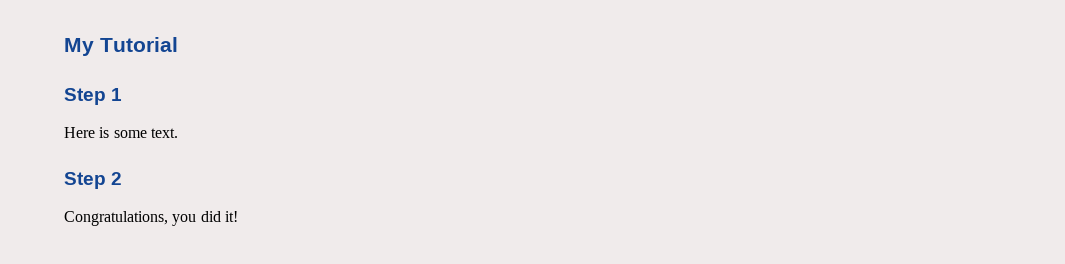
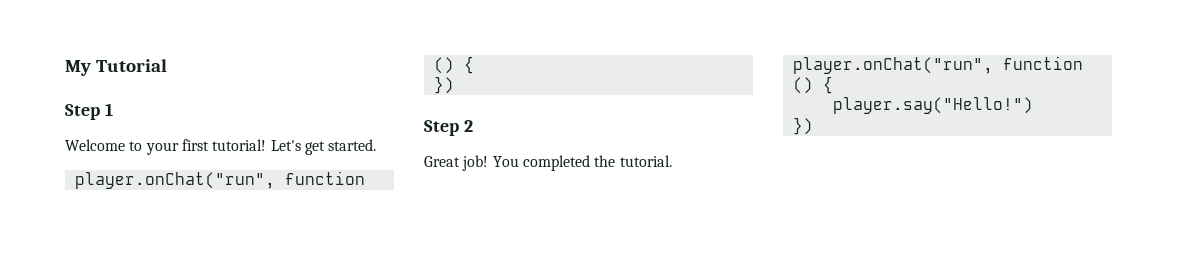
[64,127,178,138] [64,172,123,189] [64,211,238,226] Here is some text. // Step 2 // Congratulations, you did it! -> [65,139,377,155] [74,171,365,189] [433,56,474,74] [433,76,454,94] [424,120,473,136] [424,155,672,171] [792,56,1083,74] [792,76,833,94] [832,97,1033,114] [792,117,813,135] Welcome to your first tutorial! Let's get started. // player.onChat("run", function () { // }) // Step 2 // Great job! You completed the tutorial. // player.onChat("run", function () { // player.say("Hello!") // })

